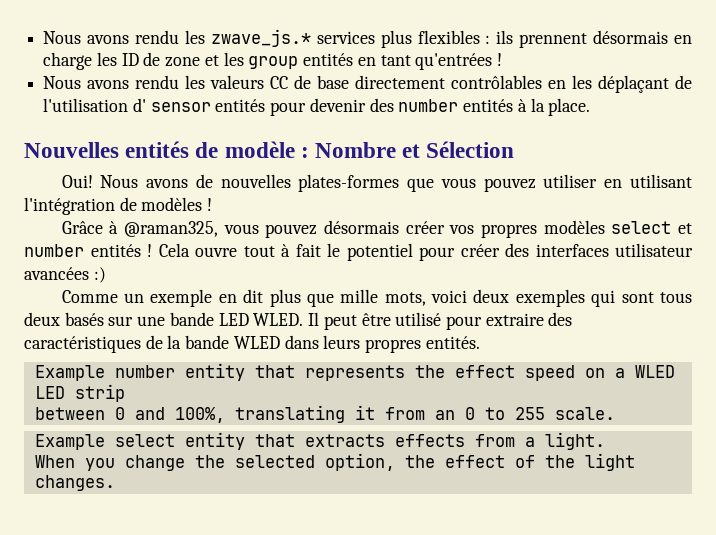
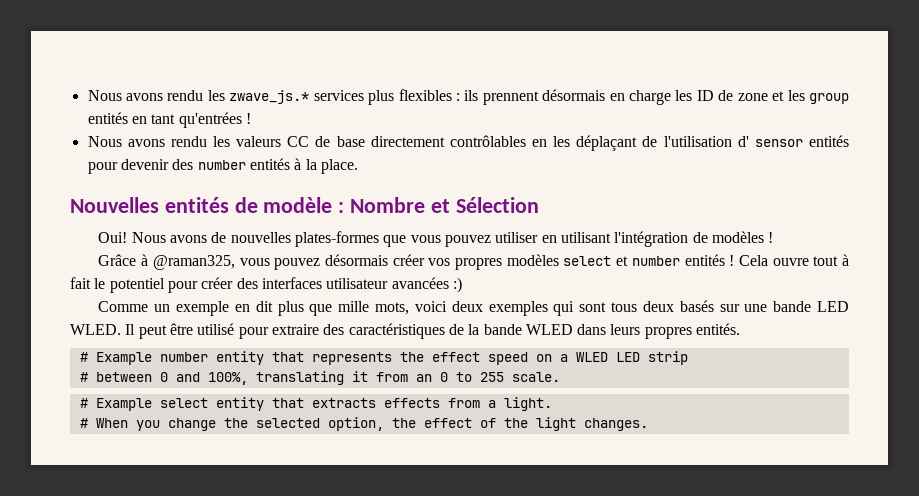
(480, 342) none -> [79,352,88,362] #
(125, 393) none -> [79,372,88,382] #
(615, 413) none -> [79,398,88,408] #
(605, 441) none -> [79,418,88,428] #

